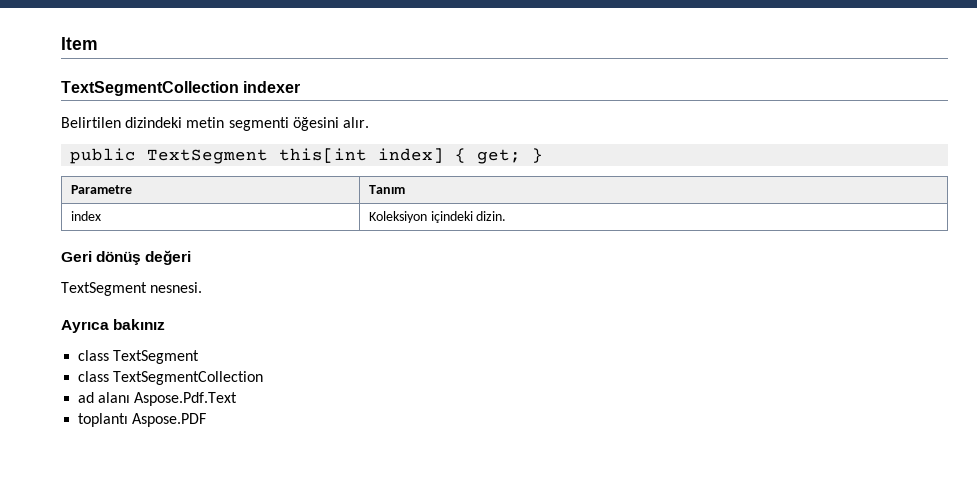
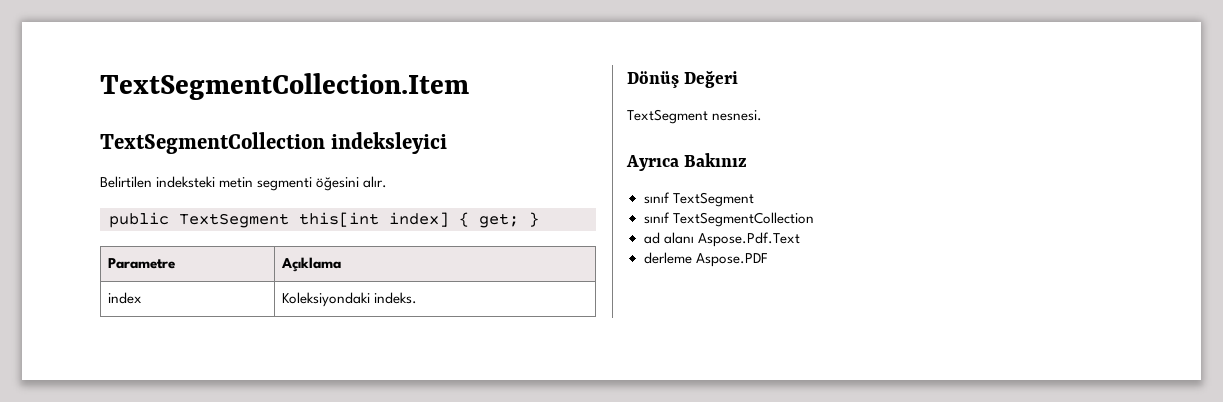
[61,37,98,50] [61,81,301,96] Item // TextSegmentCollection indexer -> [100,73,469,100] [100,132,448,154] TextSegmentCollection.Item // TextSegmentCollection indeksleyici
[125,117,183,128] dizindeki -> [156,176,216,188] indeksteki
[368,185,405,194] Tanım -> [280,257,341,272] Açıklama
[368,211,507,223] [61,250,192,265] Koleksiyon içindeki dizin. // Geri dönüş değeri -> [281,292,417,307] [627,70,739,88] Koleksiyondaki indeks. // Dönüş Değeri
[113,319,166,330] [78,350,110,361] bakınız // class -> [684,153,748,167] [643,192,670,204] Bakınız // sınıf
[78,371,110,382] class -> [643,212,670,224] sınıf
[78,413,129,427] toplantı -> [643,252,692,264] derleme

